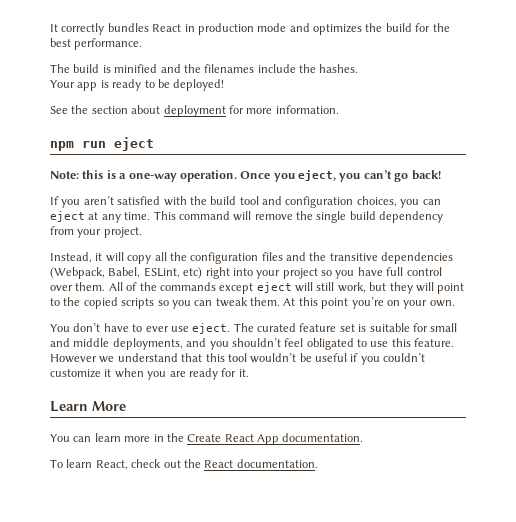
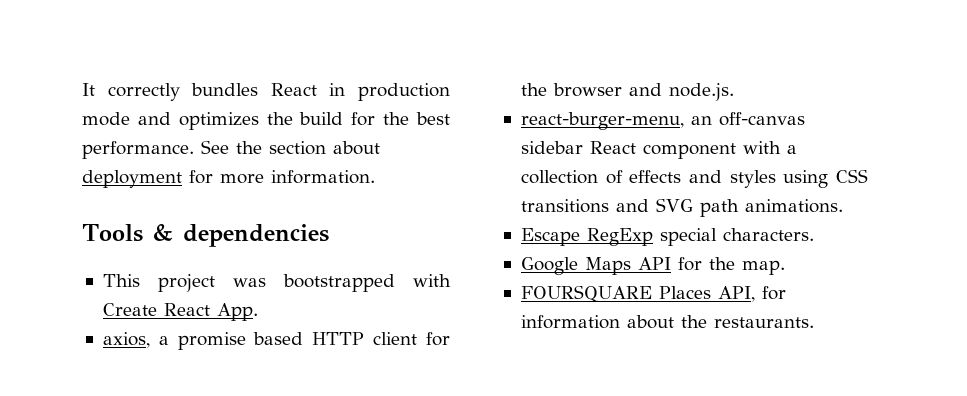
[50,64,359,73] [50,79,225,91] // The build is minified and the filenames include the hashes. // Your app is ready to be deployed! // -> (194, 150) none
[50,137,154,151] [50,170,441,182] [50,196,441,208] [50,211,444,223] [50,226,142,238] [50,252,454,264] [50,267,442,279] [50,282,465,294] [50,297,455,309] [50,323,458,334] [50,338,455,350] [50,353,426,365] [50,368,249,380] [50,401,126,412] [50,433,364,445] [50,459,318,470] npm run eject // Note: this is a one-way operation. Once you eject, you can’t go back! // If you aren’t satisfied with the build tool and configuration choices, you can eject at any time. This command will remove the single build dependency from your project. // Instead, it will copy all the configuration files and the transitive dependencies (Webpack, Babel, ESLint, etc) right into your project so you have full control over them. All of the commands except eject will still work, but they will point to the copied scripts so you can tweak them. At this point you’re on your own. // You don’t have to ever use eject. The curated feature set is suitable for small and middle deployments, and you shouldn’t feel obligated to use this feature. However we understand that this tool wouldn’t be useful if you couldn’t customize it when you are ready for it. // Learn More // You can learn more in the Create React App documentation. // To learn React, check out the React documentation. -> [82,224,329,247] [102,274,451,292] [102,303,258,321] [102,332,451,350] [520,83,734,101] [520,112,805,130] [520,141,797,159] [520,169,868,188] [520,198,843,217] [520,228,814,246] [520,257,785,275] [520,285,786,303] [520,315,814,329] Tools & dependencies // This project was bootstrapped with Create React App. // axios, a promise based HTTP client for the browser and node.js. // react-burger-menu, an off-canvas sidebar React component with a collection of effects and styles using CSS transitions and SVG path animations. // Escape RegExp special characters. // Google Maps API for the map. // FOURSQUARE Places API, for information about the restaurants.

